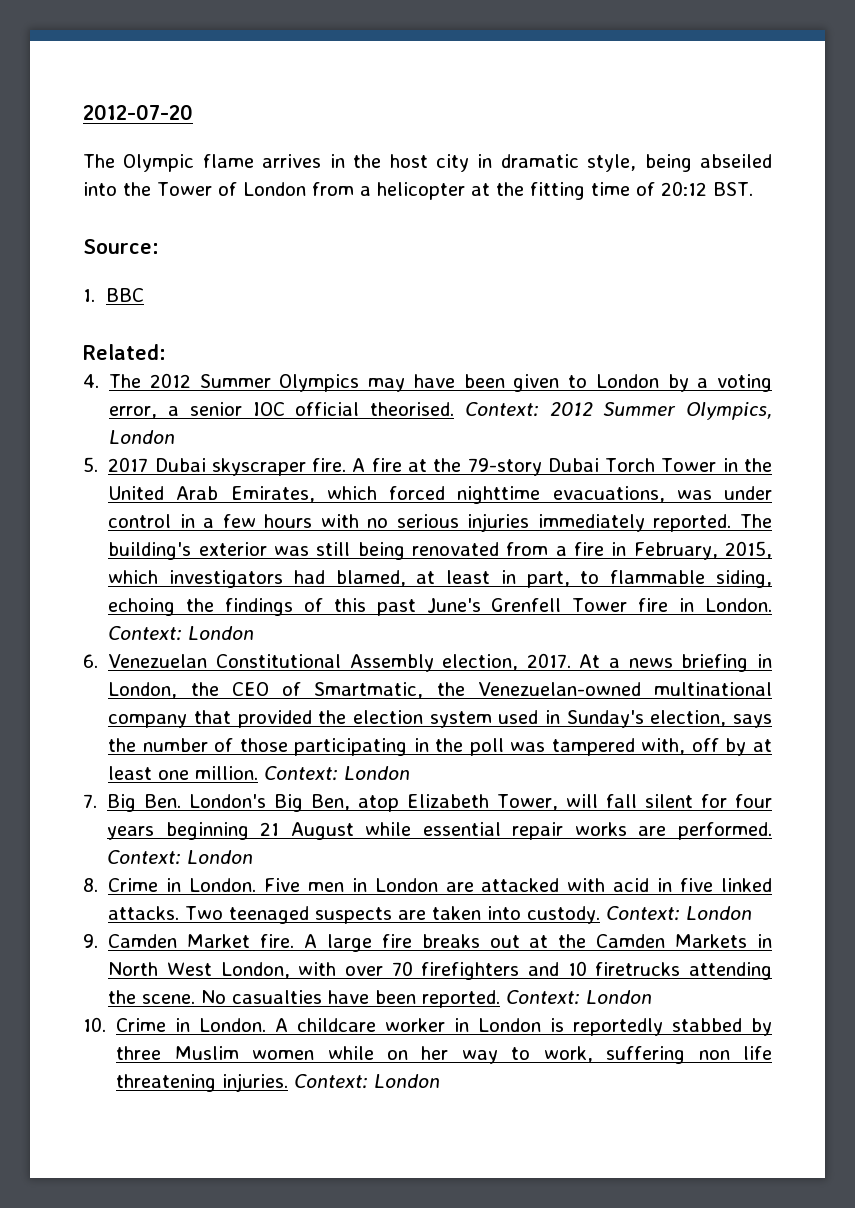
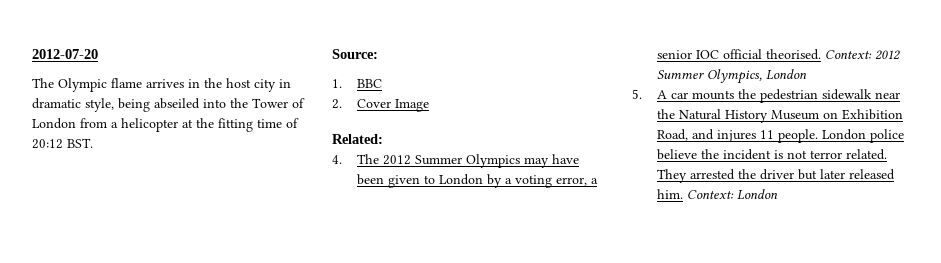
(145, 295) none -> [332,99,430,112] // 2. Cover Image
[108,457,772,476] [108,486,772,504] [108,513,772,532] [108,541,772,560] [108,570,772,588] [108,598,772,616] [108,626,255,641] [83,653,772,672] [108,682,772,699] [108,710,772,728] [108,738,772,756] [108,766,411,781] [83,794,772,812] [107,822,772,840] [107,850,254,865] [83,878,772,892] [108,906,753,924] [83,934,772,952] [108,961,772,980] [108,990,653,1008] [83,1017,773,1036] [116,1046,772,1064] [116,1073,289,1092] 2017 Dubai skyscraper fire. A fire at the 79-story Dubai Torch Tower in the United Arab Emirates, which forced nighttime evacuations, was under control in a few hours with no serious injuries immediately reported. The building's exterior was still being renovated from a fire in February, 2015, which investigators had blamed, at least in part, to flammable siding, echoing the findings of this past June's Grenfell Tower fire in London. Context: London // 6. Venezuelan Constitutional Assembly election, 2017. At a news briefing in London, the CEO of Smartmatic, the Venezuelan-owned multinational company that provided the election system used in Sunday's election, says the number of those participating in the poll was tampered with, off by at least one million. Context: London // 7. Big Ben. London's Big Ben, atop Elizabeth Tower, will fall silent for four years beginning 21 August while essential repair works are performed. Context: London // 8. Crime in London. Five men in London are attacked with acid in five linked attacks. Two teenaged suspects are taken into custody. Context: London // 9. Camden Market fire. A large fire breaks out at the Camden Markets in North West London, with over 70 firefighters and 10 firetrucks attending the scene. No casualties have been reported. Context: London // 10. Crime in London. A childcare worker in London is reportedly stabbed by three Muslim women while on her way to work, suffering non life threatening injuries. -> [657,89,901,103] [657,109,904,123] [657,129,905,143] [657,149,888,160] [657,169,896,183] [657,189,684,199] A car mounts the pedestrian sidewalk near the Natural History Museum on Exhibition Road, and injures 11 people. London police believe the incident is not terror related. They arrested the driver but later released him.

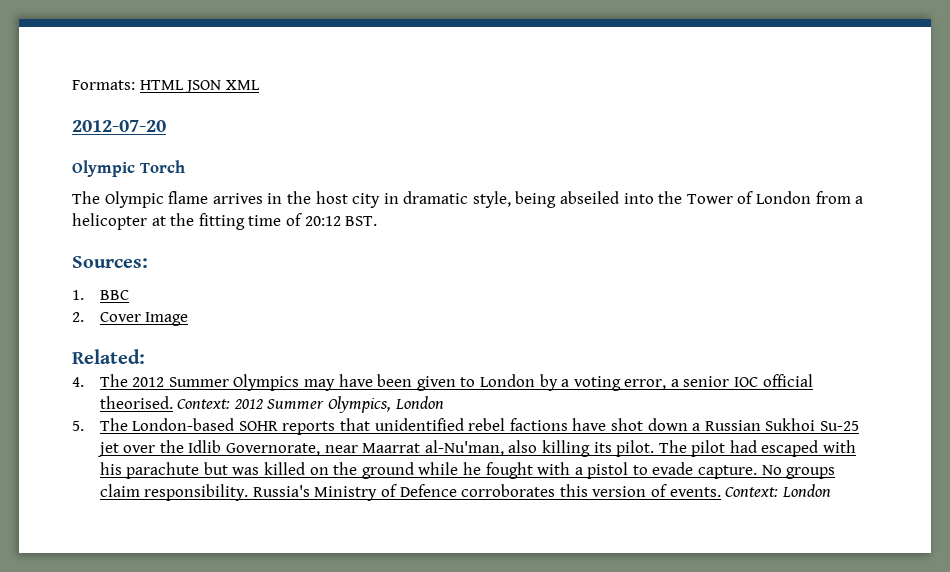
(32, 54) none -> [72,80,260,93] Formats: HTML JSON XML //
(98, 54) none -> [72,160,185,177] // Olympic Torch
[332,49,378,59] Source: -> [72,256,148,268] Sources:
[657,89,901,103] [657,109,904,123] [657,129,905,143] [657,149,888,160] [657,169,896,183] [657,189,684,199] A car mounts the pedestrian sidewalk near the Natural History Museum on Exhibition Road, and injures 11 people. London police believe the incident is not terror related. They arrested the driver but later released him. -> [99,418,859,435] [96,440,857,457] [99,462,836,479] [99,484,721,501] The London-based SOHR reports that unidentified rebel factions have shot down a Russian Sukhoi Su-25 jet over the Idlib Governorate, near Maarrat al-Nu'man, also killing its pilot. The pilot had escaped with his parachute but was killed on the ground while he fought with a pistol to evade capture. No groups claim responsibility. Russia's Ministry of Defence corroborates this version of events.

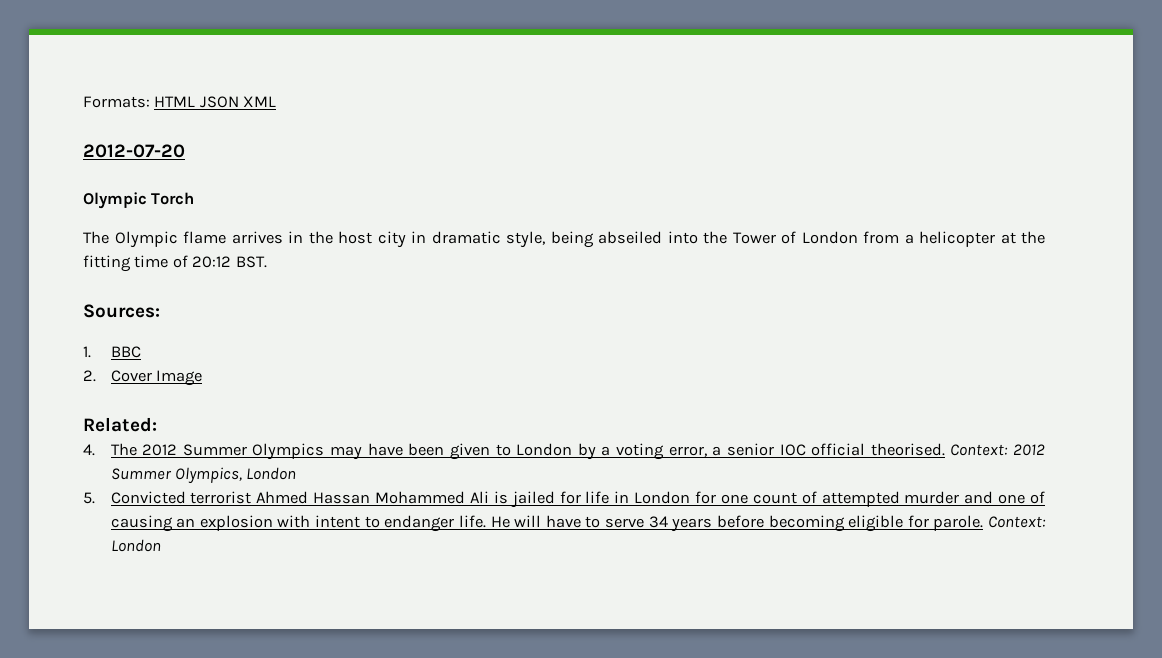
[99,418,859,435] [96,440,857,457] [99,462,836,479] [99,484,721,501] The London-based SOHR reports that unidentified rebel factions have shot down a Russian Sukhoi Su-25 jet over the Idlib Governorate, near Maarrat al-Nu'man, also killing its pilot. The pilot had escaped with his parachute but was killed on the ground while he fought with a pistol to evade capture. No groups claim responsibility. Russia's Ministry of Defence corroborates this version of events. -> [110,491,1046,508] [110,515,984,532] Convicted terrorist Ahmed Hassan Mohammed Ali is jailed for life in London for one count of attempted murder and one of causing an explosion with intent to endanger life. He will have to serve 34 years before becoming eligible for parole.

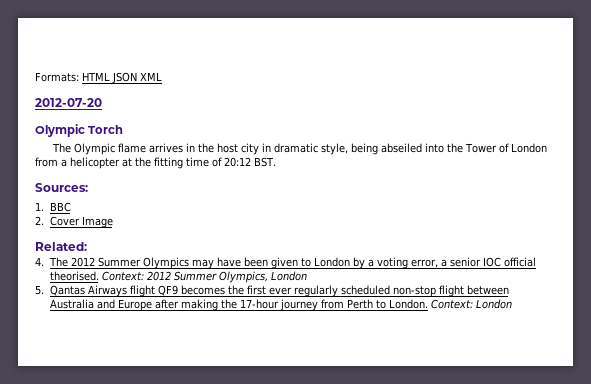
[110,491,1046,508] [110,515,984,532] Convicted terrorist Ahmed Hassan Mohammed Ali is jailed for life in London for one count of attempted murder and one of causing an explosion with intent to endanger life. He will have to serve 34 years before becoming eligible for parole. -> [49,285,509,297] [49,299,428,311] Qantas Airways flight QF9 becomes the first ever regularly scheduled non-stop flight between Australia and Europe after making the 17-hour journey from Perth to London.

